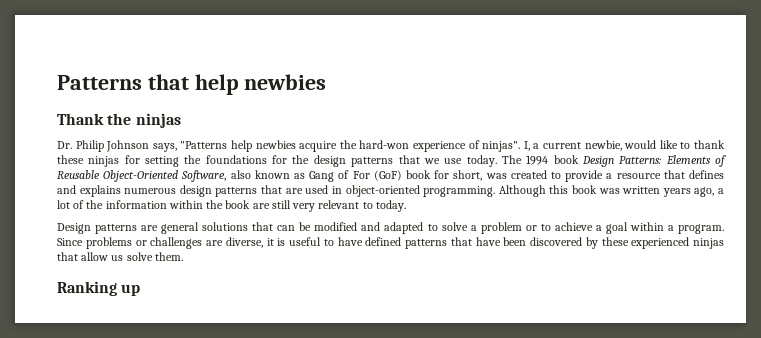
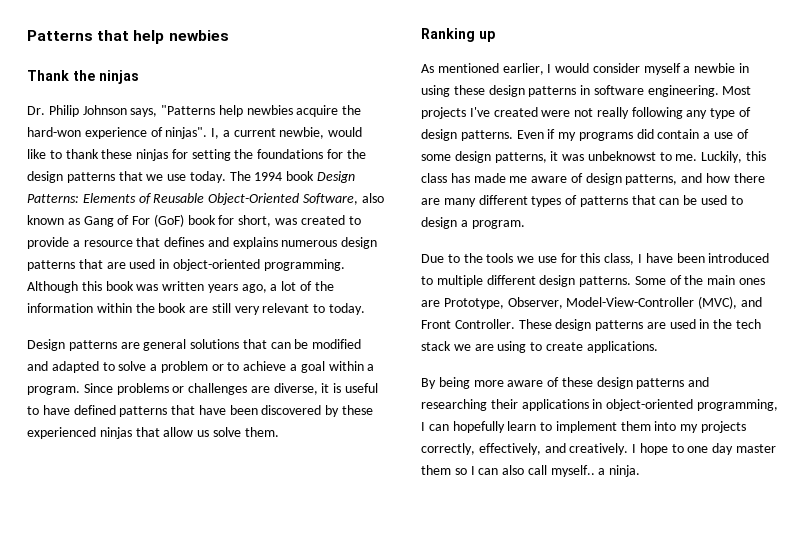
(141, 290) none -> [421,63,750,75] [421,85,752,97] [421,107,752,119] [421,129,749,141] [421,151,767,163] [421,173,765,185] [421,195,743,207] [421,217,525,229] [421,253,770,265] [421,275,766,287] [421,296,762,309] [421,319,762,331] [421,341,658,353] [421,377,710,389] [421,399,778,411] [421,421,747,433] [421,443,777,455] [421,465,641,477] // As mentioned earlier, I would consider myself a newbie in using these design patterns in software engineering. Most projects I've created were not really following any type of design patterns. Even if my programs did contain a use of some design patterns, it was unbeknowst to me. Luckily, this class has made me aware of design patterns, and how there are many different types of patterns that can be used to design a program. // Due to the tools we use for this class, I have been introduced to multiple different design patterns. Some of the main ones are Prototype, Observer, Model-View-Controller (MVC), and Front Controller. These design patterns are used in the tech stack we are using to create applications. // By being more aware of these design patterns and researching their applications in object-oriented programming, I can hopefully learn to implement them into my projects correctly, effectively, and creatively. I hope to one day master them so I can also call myself.. a ninja.

